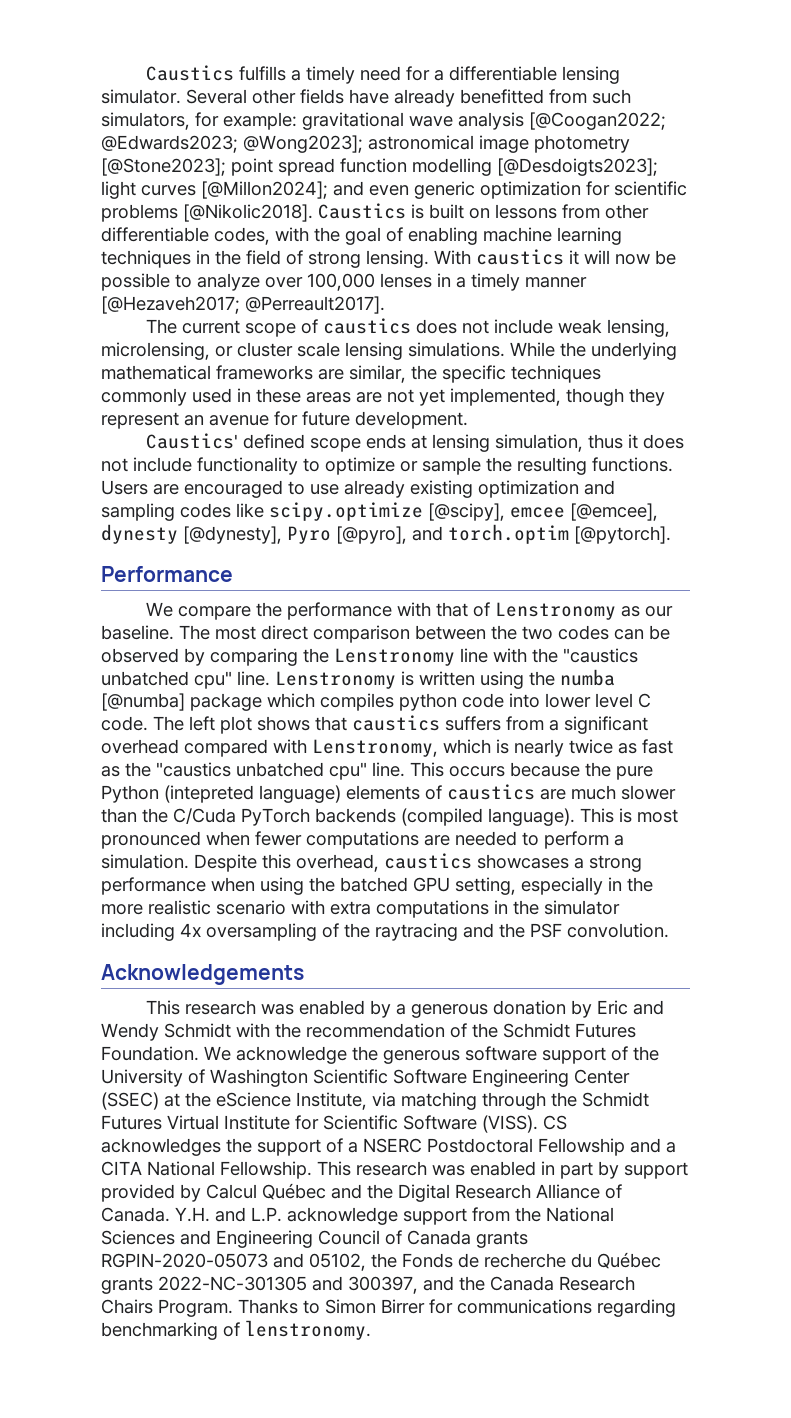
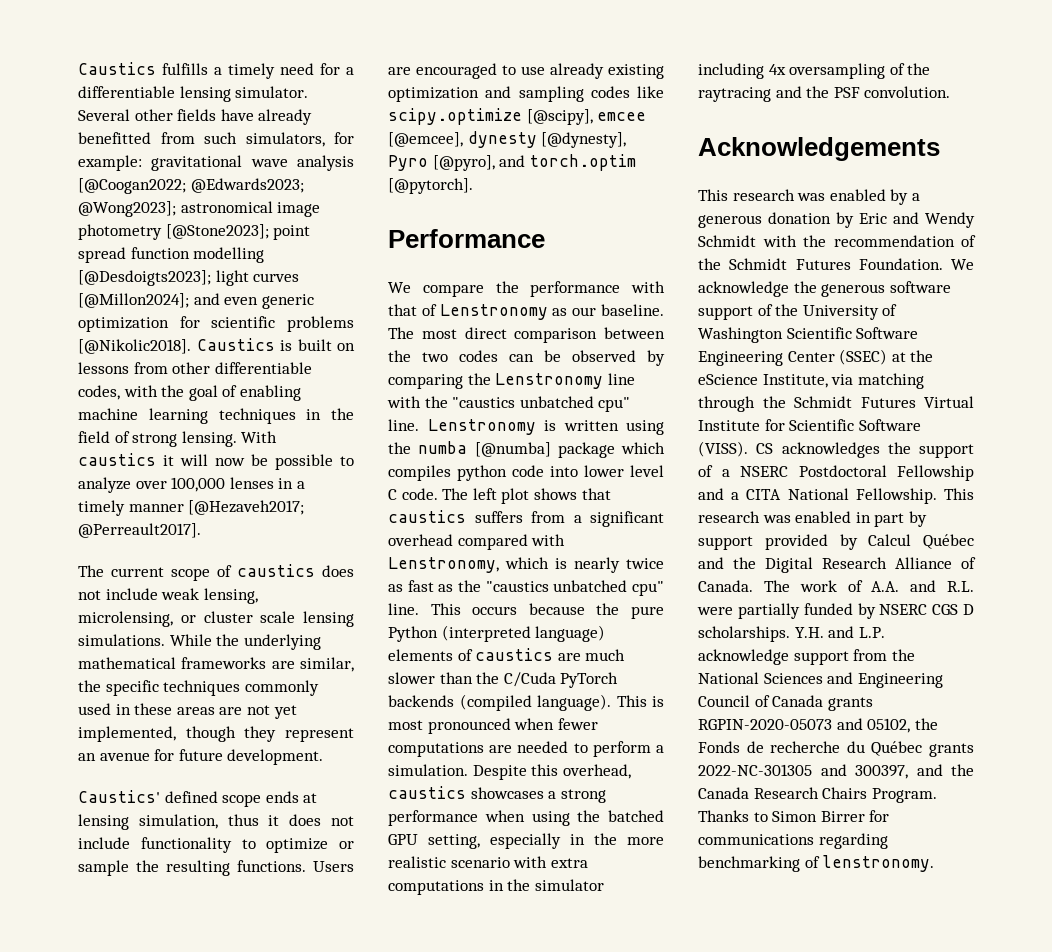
[164,785,254,803] (intepreted -> [441,625,531,642] (interpreted
(170, 1214) none -> [763,580,974,592] [697,603,974,619] [698,626,790,642] The work of A.A. and R.L. were partially funded by NSERC CGS D scholarships.

